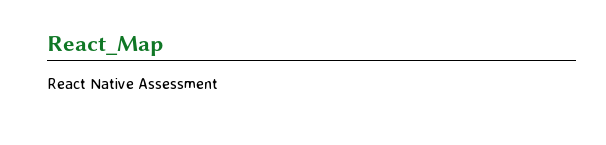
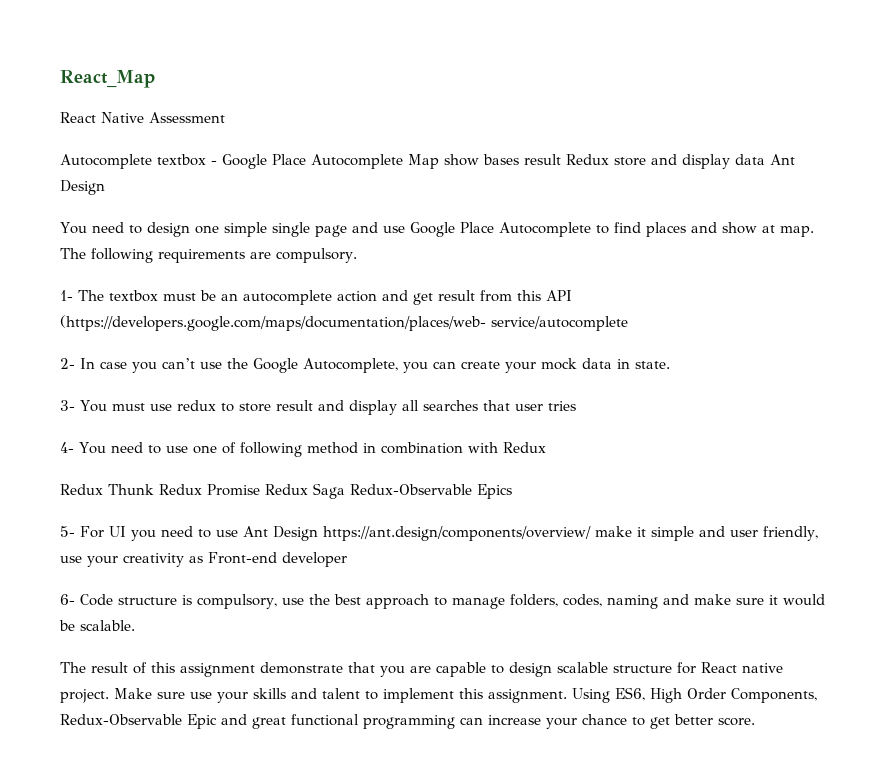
(219, 83) none -> [60,154,795,169] [60,180,105,195] [60,222,814,237] [60,248,357,263] [60,290,572,305] [60,315,628,331] [60,358,670,373] [60,400,576,415] [60,442,546,457] [60,483,512,499] [60,526,818,541] [60,552,347,567] [60,594,825,609] [59,620,135,631] [60,662,783,677] [60,687,817,703] [60,714,755,729] // Autocomplete textbox - Google Place Autocomplete Map show bases result Redux store and display data Ant Design // You need to design one simple single page and use Google Place Autocomplete to find places and show at map. The following requirements are compulsory. // 1- The textbox must be an autocomplete action and get result from this API (https://developers.google.com/maps/documentation/places/web- service/autocomplete // 2- In case you can’t use the Google Autocomplete, you can create your mock data in state. // 3- You must use redux to store result and display all searches that user tries // 4- You need to use one of following method in combination with Redux // Redux Thunk Redux Promise Redux Saga Redux-Observable Epics // 5- For UI you need to use Ant Design https://ant.design/components/overview/ make it simple and user friendly, use your creativity as Front-end developer // 6- Code structure is compulsory, use the best approach to manage folders, codes, naming and make sure it would be scalable. // The result of this assignment demonstrate that you are capable to design scalable structure for React native project. Make sure use your skills and talent to implement this assignment. Using ES6, High Order Components, Redux-Observable Epic and great functional programming can increase your chance to get better score.

